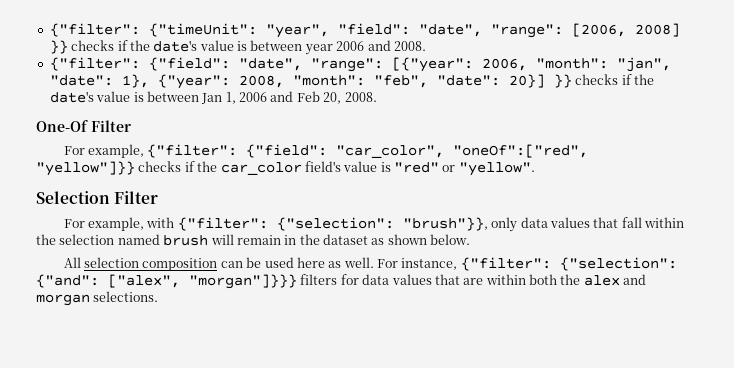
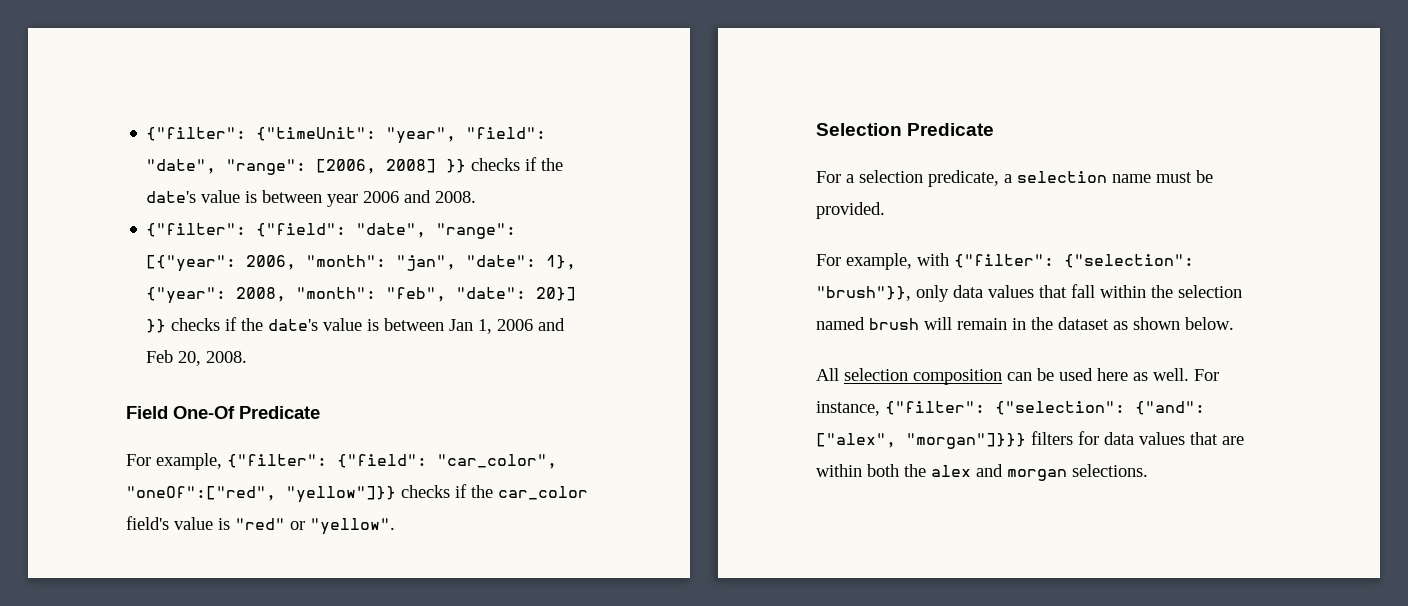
[36,120,131,132] One-Of Filter -> [126,406,320,419] Field One-Of Predicate
[114,191,159,204] Filter -> [907,123,995,136] [816,170,1213,187] [816,202,885,219] Predicate // For a selection predicate, a selection name must be provided.

